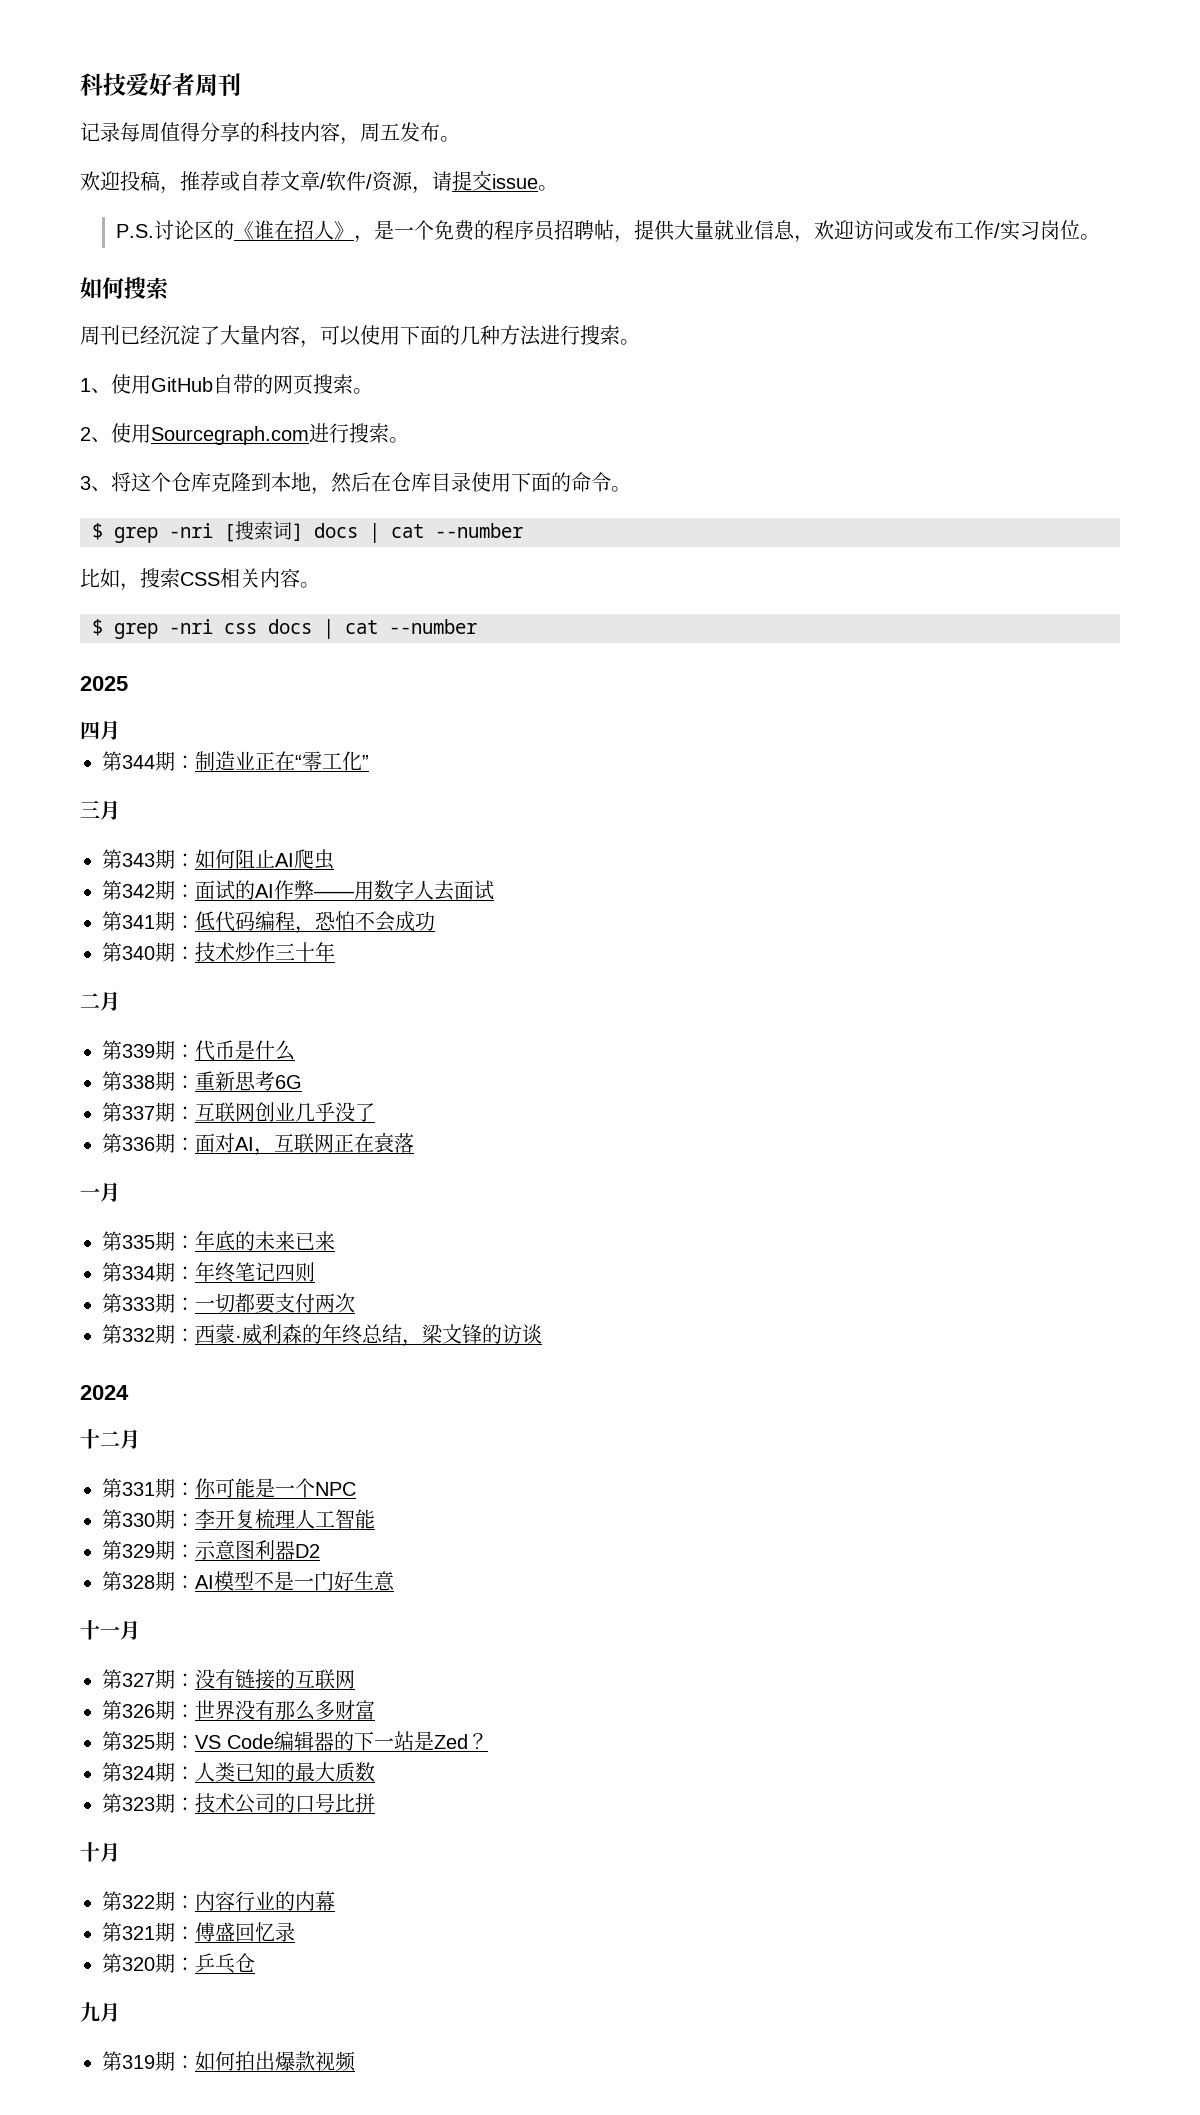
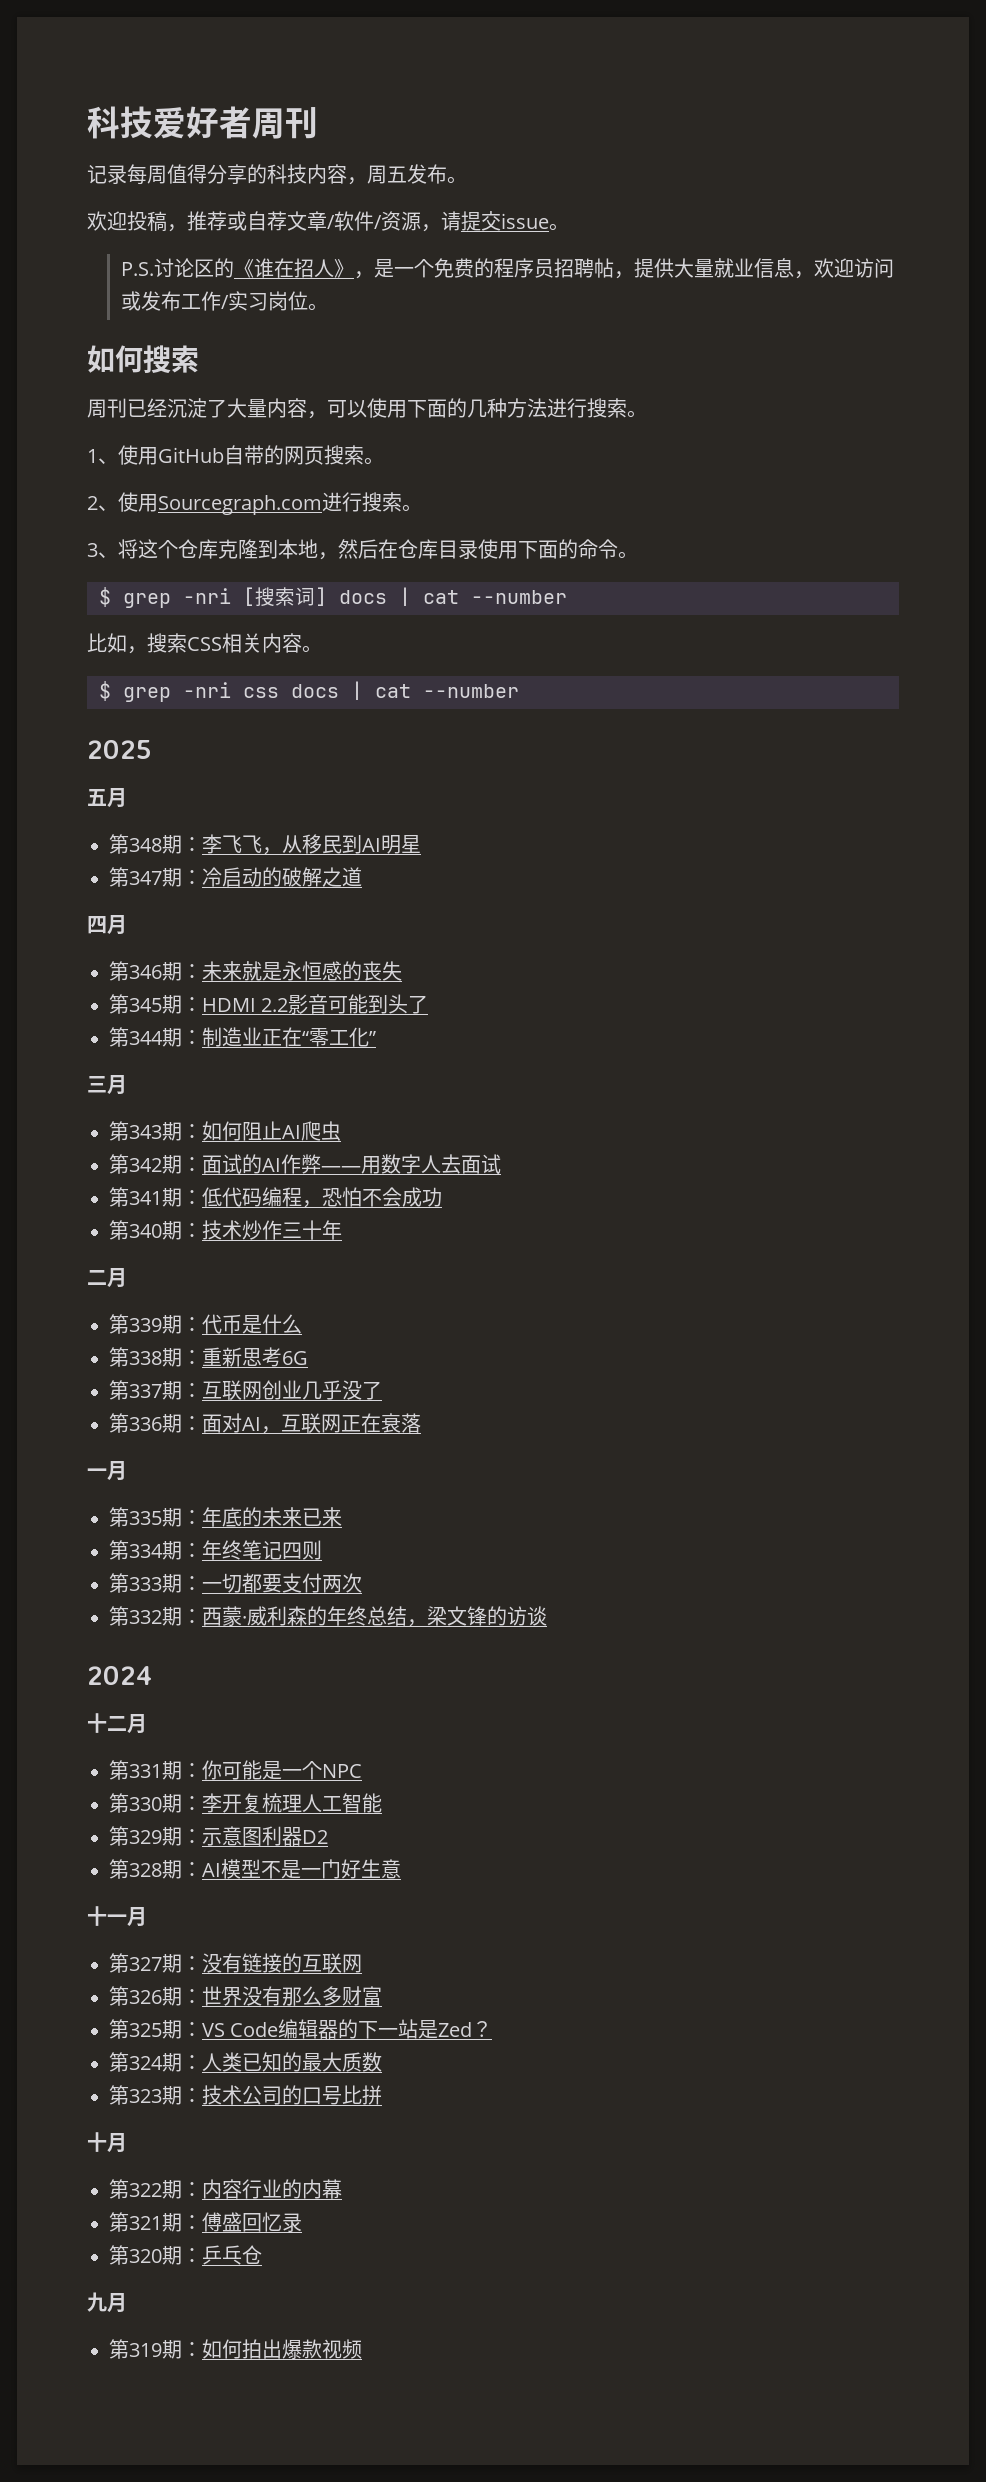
[80,720,120,740] 四月 -> [87,788,127,808] [109,834,421,855] [109,867,362,887] [87,915,127,935] [109,961,402,981] [109,994,429,1014] 五月 // 第348期：李飞飞，从移民到AI明星 // 第347期：冷启动的破解之道 // 四月 // 第346期：未来就是永恒感的丧失 // 第345期：HDMI 2.2影音可能到头了

